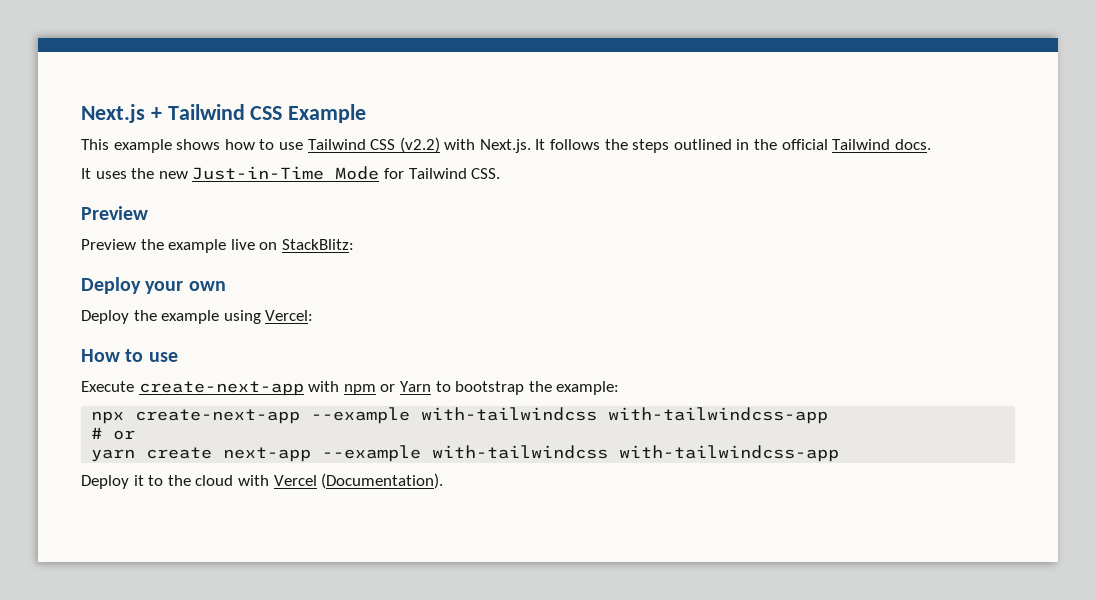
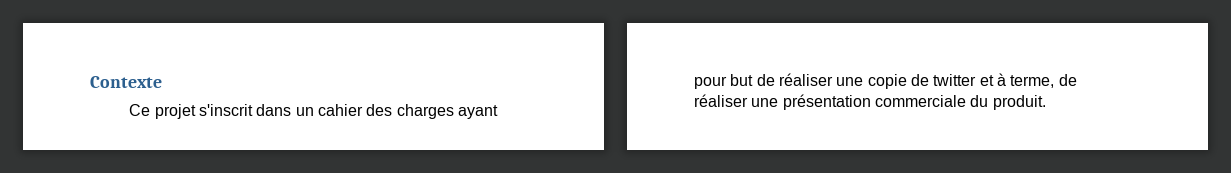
[81,104,367,123] [81,137,931,153] [81,166,501,180] [81,206,148,220] [81,239,354,253] [81,277,226,294] [81,310,314,324] [81,349,178,362] [81,381,620,396] [91,407,829,424] [91,427,136,440] [91,445,840,462] [81,473,444,489] Next.js + Tailwind CSS Example // This example shows how to use Tailwind CSS (v2.2) with Next.js. It follows the steps outlined in the official Tailwind docs. // It uses the new Just-in-Time Mode for Tailwind CSS. // Preview // Preview the example live on StackBlitz: // Deploy your own // Deploy the example using Vercel: // How to use // Execute create-next-app with npm or Yarn to bootstrap the example: // npx create-next-app --example with-tailwindcss with-tailwindcss-app // # or // yarn create next-app --example with-tailwindcss with-tailwindcss-app // Deploy it to the cloud with Vercel (Documentation). -> [90,76,162,88] [129,104,498,119] [694,73,1077,89] [694,94,1046,110] Contexte // Ce projet s'inscrit dans un cahier des charges ayant pour but de réaliser une copie de twitter et à terme, de réaliser une présentation commerciale du produit.

